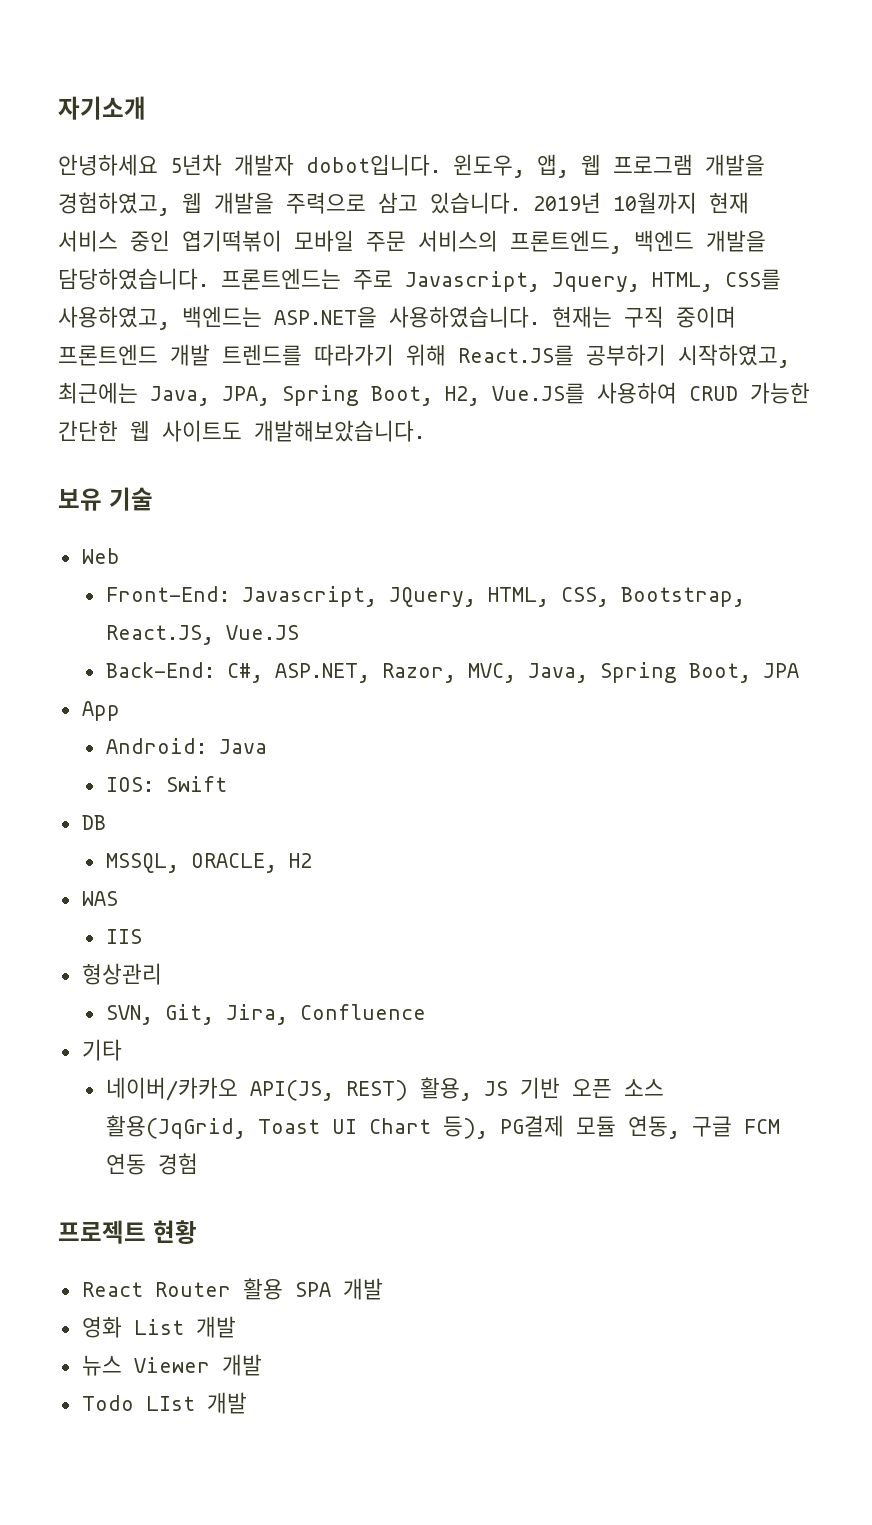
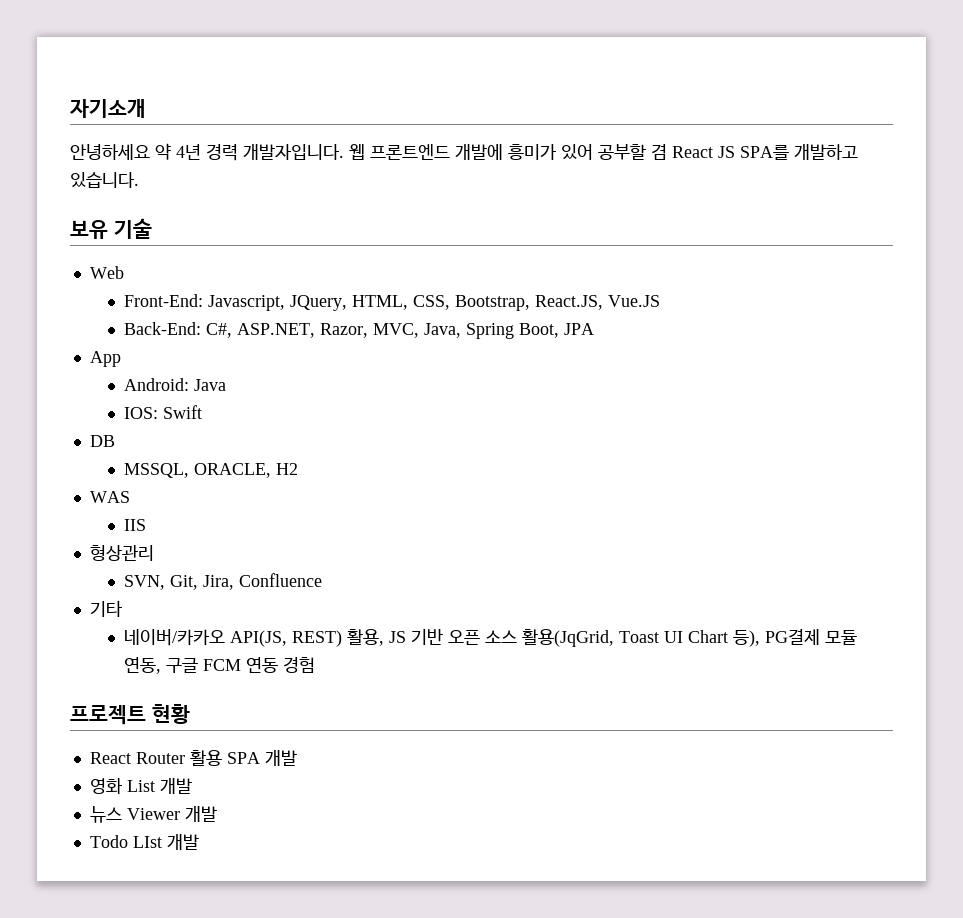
[170,154,765,178] [58,192,749,216] [58,230,766,254] [58,268,781,292] [58,306,736,330] [58,344,790,368] [58,382,810,406] [58,420,425,442] 5년차 개발자 dobot입니다. 윈도우, 앱, 웹 프로그램 개발을 경험하였고, 웹 개발을 주력으로 삼고 있습니다. 2019년 10월까지 현재 서비스 중인 엽기떡볶이 모바일 주문 서비스의 프론트엔드, 백엔드 개발을 담당하였습니다. 프론트엔드는 주로 Javascript, Jquery, HTML, CSS를 사용하였고, 백엔드는 ASP.NET을 사용하였습니다. 현재는 구직 중이며 프론트엔드 개발 트렌드를 따라가기 위해 React.JS를 공부하기 시작하였고, 최근에는 Java, JPA, Spring Boot, H2, Vue.JS를 사용하여 CRUD 가능한 간단한 웹 사이트도 개발해보았습니다. -> [155,143,858,161] [70,172,139,188] 약 4년 경력 개발자입니다. 웹 프론트엔드 개발에 흥미가 있어 공부할 겸 React JS SPA를 개발하고 있습니다.

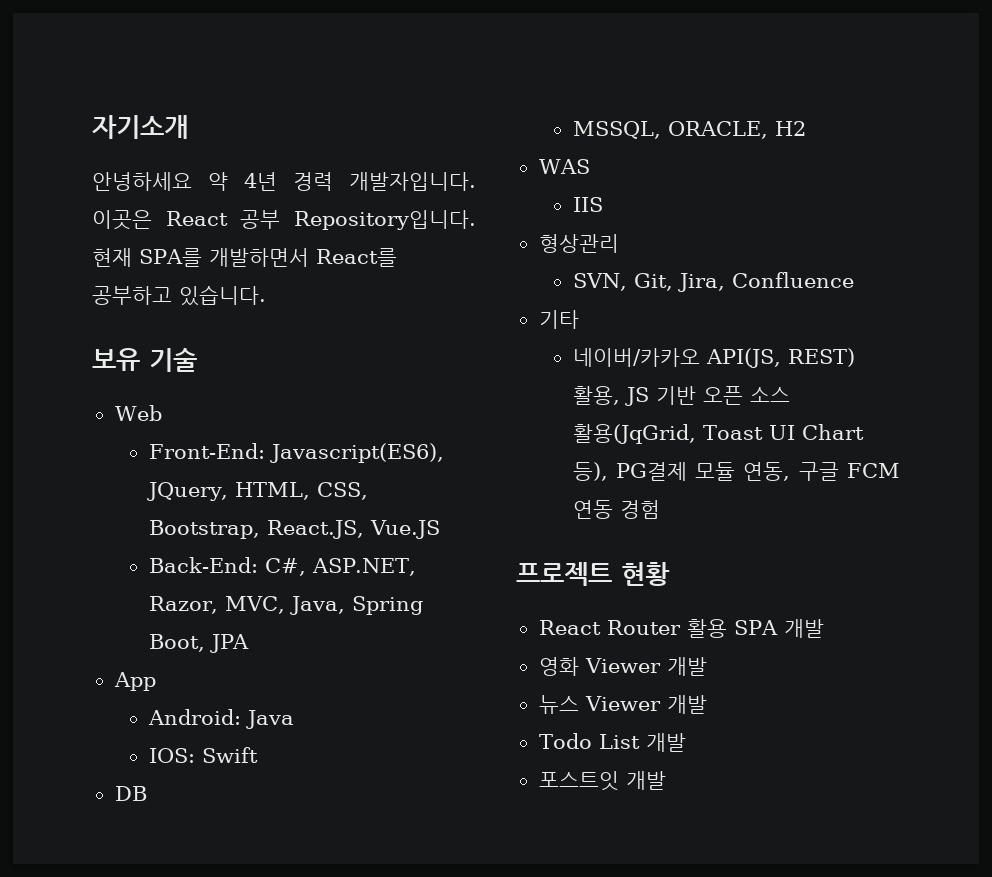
[349,144,858,160] 웹 프론트엔드 개발에 흥미가 있어 공부할 겸 React JS SPA를 개발하고 -> [92,210,476,230] [92,248,397,267] [92,286,172,305] 이곳은 React 공부 Repository입니다. 현재 SPA를 개발하면서 React를 공부하고
[208,295,286,311] Javascript, -> [269,443,444,463] Javascript(ES6),
[126,780,155,792] List -> [584,658,661,673] Viewer
[132,834,199,850] LIst 개발 -> [598,733,686,752] [538,771,666,791] List 개발 // 포스트잇 개발

